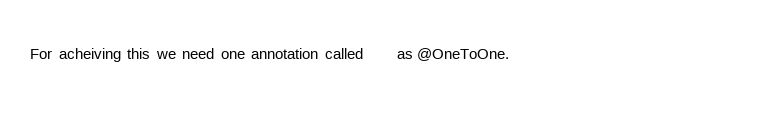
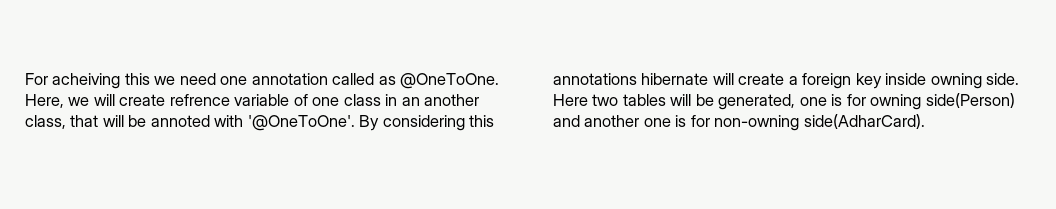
(510, 54) none -> [25,94,480,108] [25,115,495,131] [553,73,1020,89] [553,93,1015,110] [553,114,925,131] Here, we will create refrence variable of one class in an another class, that will be annoted with '@OneToOne'. By considering this annotations hibernate will create a foreign key inside owning side. Here two tables will be generated, one is for owning side(Person) and another one is for non-owning side(AdharCard).

